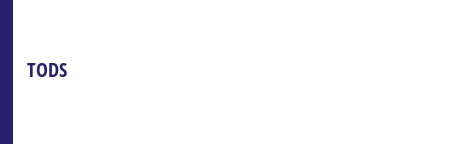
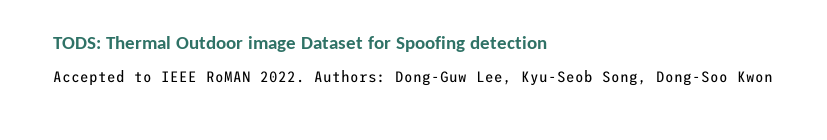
[27,63,67,77] TODS -> [53,36,547,52] [53,70,773,86] TODS: Thermal Outdoor image Dataset for Spoofing detection // Accepted to IEEE RoMAN 2022. Authors: Dong-Guw Lee, Kyu-Seob Song, Dong-Soo Kwon

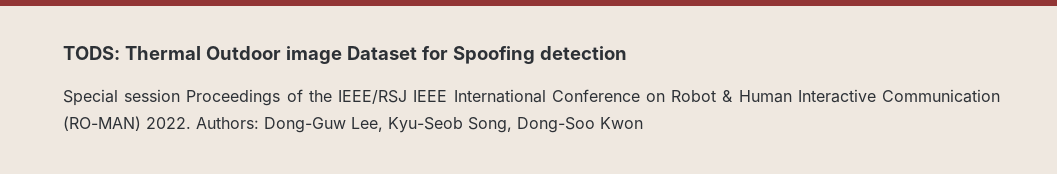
[53,70,251,86] Accepted to IEEE RoMAN -> [63,89,1000,106] [63,116,141,131] Special session Proceedings of the IEEE/RSJ IEEE International Conference on Robot & Human Interactive Communication (RO-MAN)

